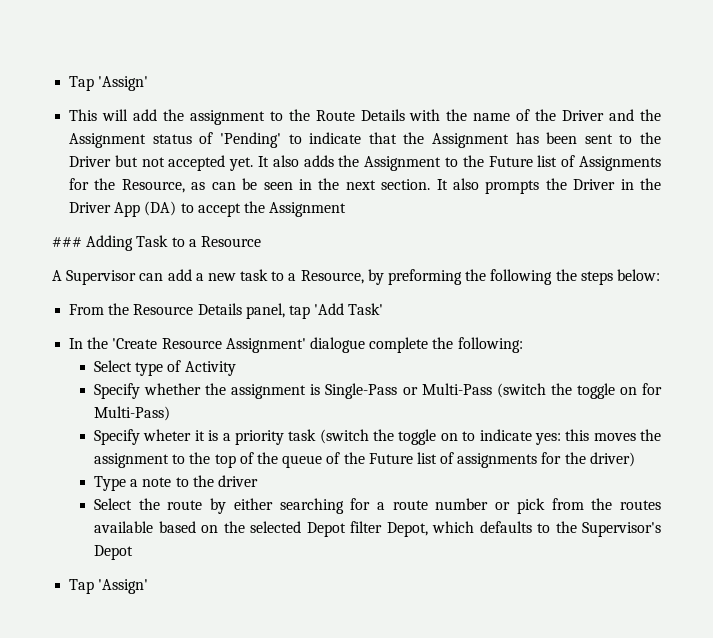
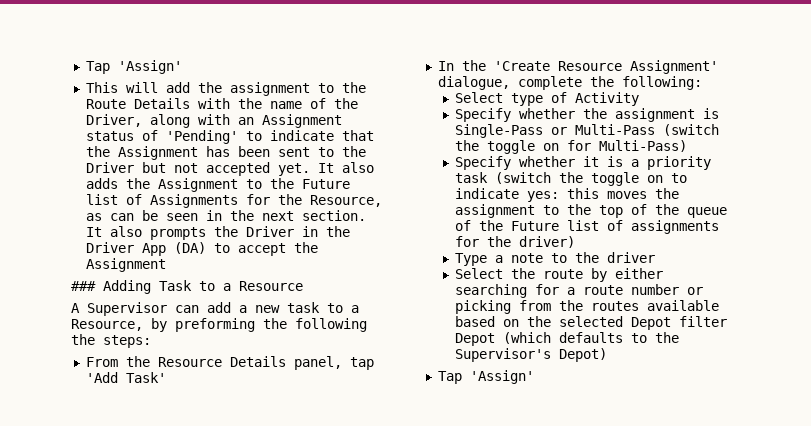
[562,109,661,121] Driver and the -> [85,114,254,128] Driver, along with an
[580,269,660,285] steps below: -> [103,335,151,348] steps:
[309,337,365,353] dialogue -> [437,76,510,90] dialogue,
[143,429,192,441] wheter -> [518,156,575,167] whether
[516,498,545,514] pick -> [454,300,511,314] picking
[386,521,475,537] Depot, which -> [454,332,551,346] Depot (which
[94,545,134,560] Depot -> [558,348,607,362] Depot)

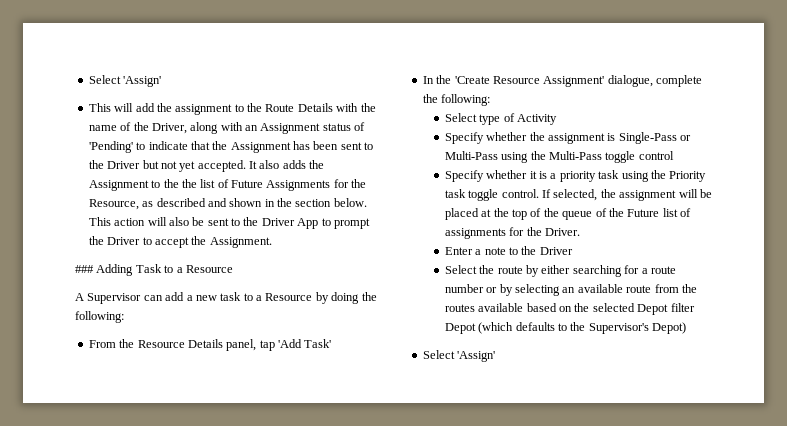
[85,61,110,74] Tap -> [88,75,121,84] Select
[205,162,310,176] accepted yet. -> [179,160,246,172] yet accepted.
[301,179,350,189] [85,194,142,205] Future list of -> [181,179,263,188] the list of Future
[109,210,366,221] [85,226,350,240] [85,242,206,256] can be seen in the next section. It also prompts the Driver in the Driver App (DA) -> [156,198,367,207] [88,217,370,229] [88,236,141,245] described and shown in the section below. This action will also be sent to the Driver App to prompt the Driver
[85,258,166,272] Assignment -> [209,237,272,248] Assignment.
[71,318,367,332] [71,334,151,348] Resource, by preforming the following the steps: -> [265,292,377,304] [75,311,124,323] Resource by doing the following:
[662,124,719,136] [454,140,687,154] (switch the toggle on for Multi-Pass) -> [501,151,674,163] using the Multi-Pass toggle control
[494,172,687,186] [454,188,679,202] [454,204,559,218] (switch the toggle on to indicate yes: this moves the assignment to -> [621,170,707,182] [444,189,712,201] [444,208,492,220] using the Priority task toggle control. If selected, the assignment will be placed at
[518,236,575,248] [454,253,487,266] driver) // Type -> [545,228,581,236] [444,247,473,255] Driver. // Enter
[606,252,655,263] driver -> [539,247,573,255] Driver
[454,300,511,314] picking -> [499,284,652,296] by selecting an available route
[437,371,462,384] Tap -> [422,350,455,359] Select

